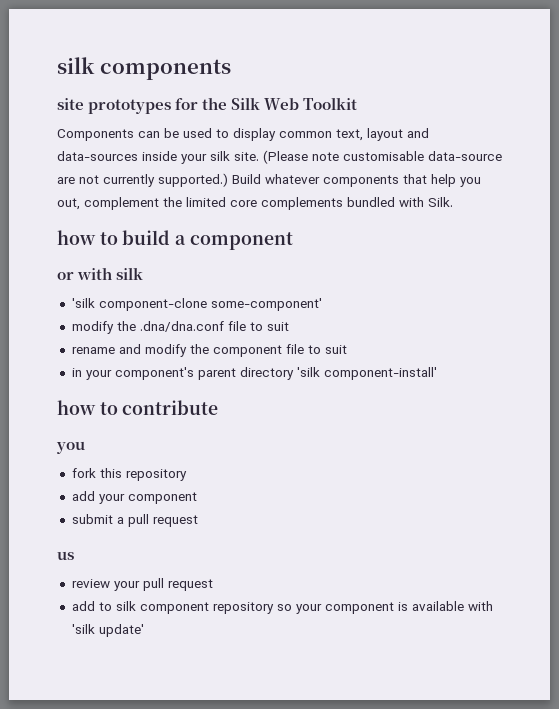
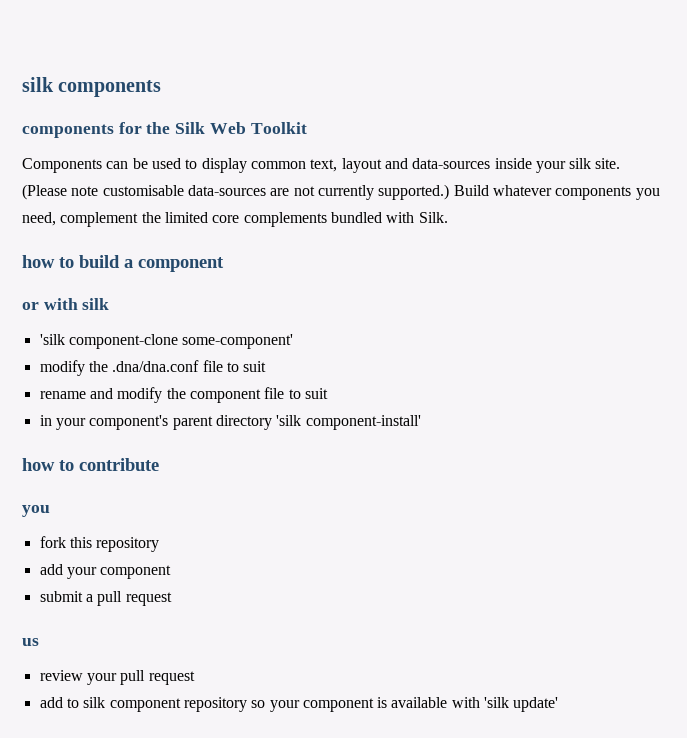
[57,98,172,114] site prototypes -> [22,124,114,138] components
[428,151,502,161] data-source -> [187,185,266,196] data-sources
[403,174,481,187] [57,198,80,210] that help you out, -> [635,188,660,200] [22,212,56,226] you need,

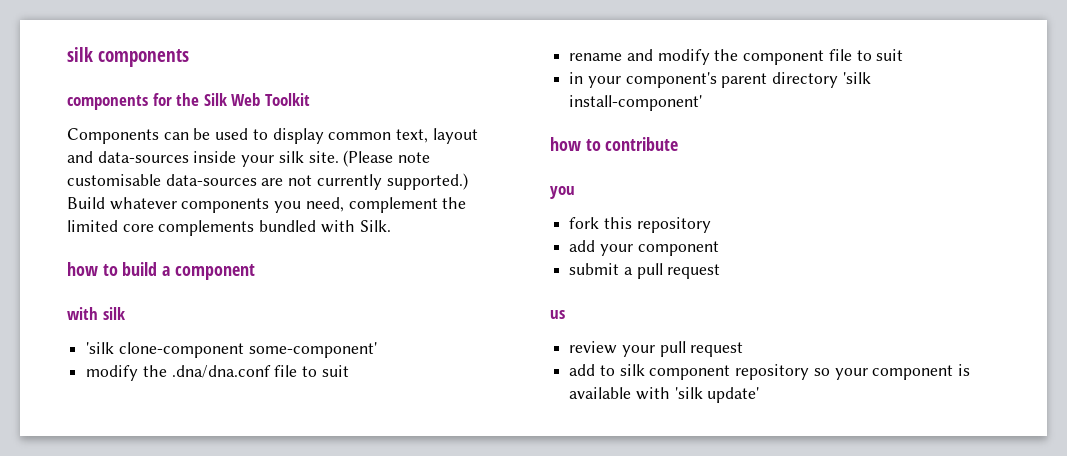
[22,302,39,310] or -> (255, 272) none
[68,334,178,349] component-clone -> [118,342,244,358] clone-component
[305,415,421,430] component-install' -> [569,95,703,111] install-component'

